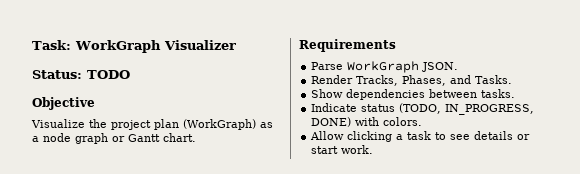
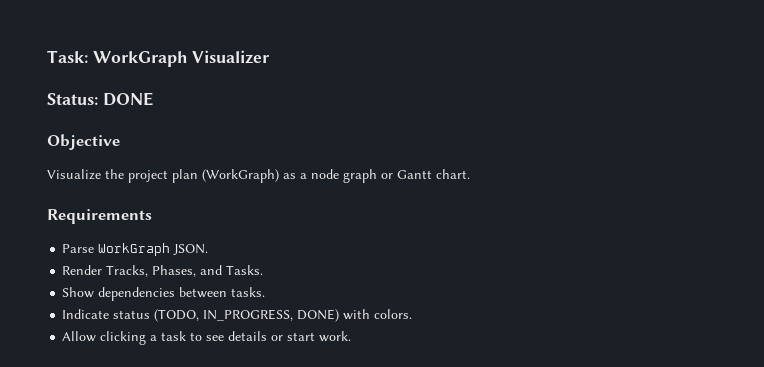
[87,70,130,79] TODO -> [102,92,153,106] DONE

